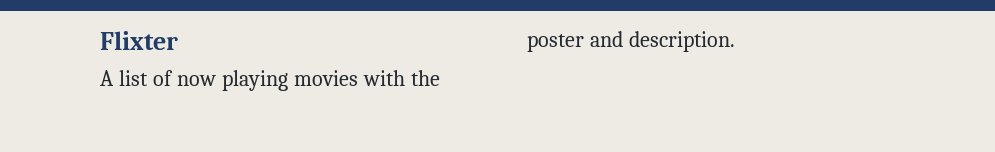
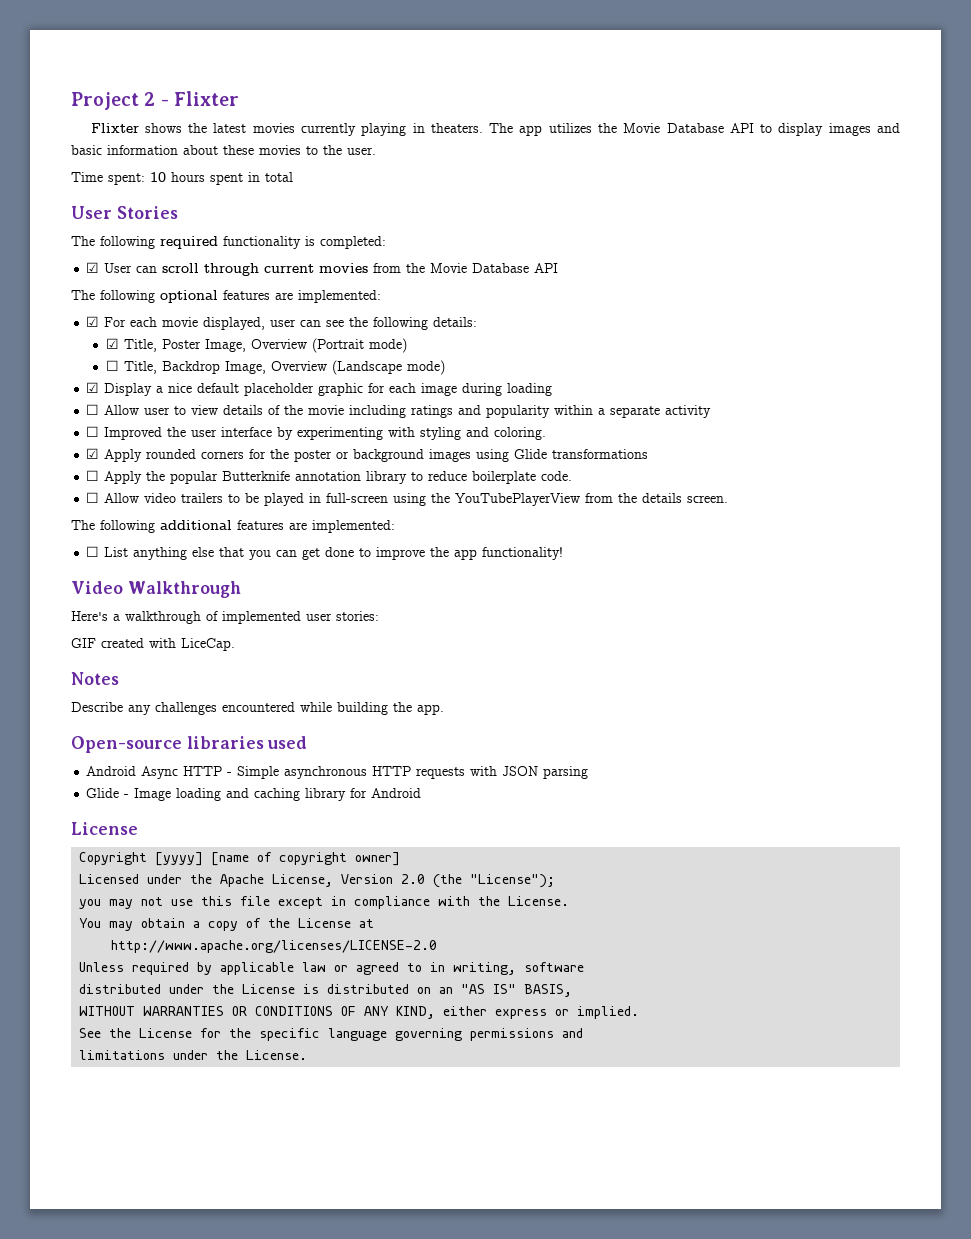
[100,31,178,50] [100,70,440,91] [527,31,735,52] Flixter // A list of now playing movies with the poster and description. -> [71,91,239,110] [90,123,900,136] [71,145,376,155] [71,172,293,185] [71,206,178,219] [71,236,386,249] [86,262,559,276] [71,290,381,303] [86,316,478,330] [105,338,407,353] [105,360,445,375] [86,382,553,396] [86,404,712,418] [86,426,547,440] [86,448,649,462] [86,470,573,484] [86,492,729,506] [71,520,395,533] [86,546,564,560] [71,581,241,598] [71,611,379,624] [71,638,235,651] [71,672,119,685] [71,702,444,715] [71,736,308,753] [86,766,589,779] [86,788,422,801] [71,822,138,835] [79,852,401,866] [79,874,556,888] [79,896,570,909] [79,918,375,931] [111,940,438,953] [79,962,585,975] [79,984,573,997] [79,1006,640,1019] [79,1028,584,1041] [79,1050,308,1060] Project 2 - Flixter // Flixter shows the latest movies currently playing in theaters. The app utilizes the Movie Database API to display images and basic information about these movies to the user. // Time spent: 10 hours spent in total // User Stories // The following required functionality is completed: // ☑ User can scroll through current movies from the Movie Database API // The following optional features are implemented: // ☑ For each movie displayed, user can see the following details: // ☑ Title, Poster Image, Overview (Portrait mode) // ☐ Title, Backdrop Image, Overview (Landscape mode) // ☑ Display a nice default placeholder graphic for each image during loading // ☐ Allow user to view details of the movie including ratings and popularity within a separate activity // ☐ Improved the user interface by experimenting with styling and coloring. // ☑ Apply rounded corners for the poster or background images using Glide transformations // ☐ Apply the popular Butterknife annotation library to reduce boilerplate code. // ☐ Allow video trailers to be played in full-screen using the YouTubePlayerView from the details screen. // The following additional features are implemented: // ☐ List anything else that you can get done to improve the app functionality! // Video Walkthrough // Here's a walkthrough of implemented user stories: // GIF created with LiceCap. // Notes // Describe any challenges encountered while building the app. // Open-source libraries used // Android Async HTTP - Simple asynchronous HTTP requests with JSON parsing // Glide - Image loading and caching library for Android // License // Copyright [yyyy] [name of copyright owner] // Licensed under the Apache License, Version 2.0 (the "License"); // you may not use this file except in compliance with the License. // You may obtain a copy of the License at // http://www.apache.org/licenses/LICENSE-2.0 // Unless required by applicable law or agreed to in writing, software // distributed under the License is distributed on an "AS IS" BASIS, // WITHOUT WARRANTIES OR CONDITIONS OF ANY KIND, either express or implied. // See the License for the specific language governing permissions and // limitations under the License.

